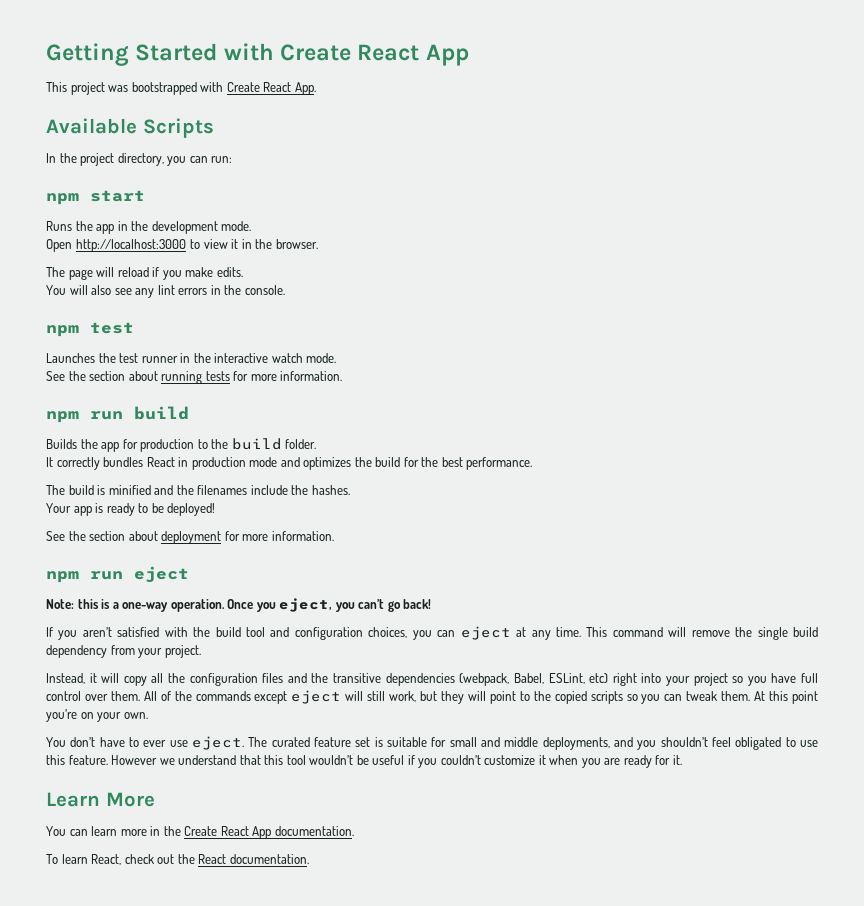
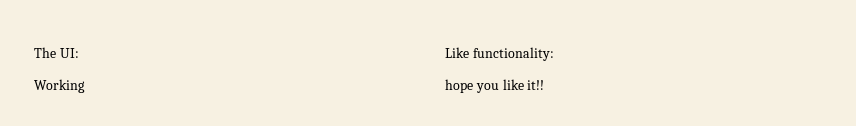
[46,43,469,66] [46,82,316,95] [46,118,214,138] [46,153,233,166] [46,190,145,205] [46,221,252,234] [46,239,318,252] [46,267,243,280] [46,285,285,298] [46,322,134,337] [46,353,337,363] [46,371,343,384] [46,406,189,423] [46,438,317,452] [46,457,533,470] [46,485,350,495] [46,503,216,516] [46,531,334,544] [46,566,189,583] [46,598,432,612] [46,626,818,640] [46,645,201,658] [46,673,818,686] [46,690,819,704] [46,709,148,722] [46,736,818,750] [46,755,682,768] [46,792,155,807] [46,826,354,839] [46,854,309,865] Getting Started with Create React App // This project was bootstrapped with Create React App. // Available Scripts // In the project directory, you can run: // npm start // Runs the app in the development mode. // Open http://localhost:3000 to view it in the browser. // The page will reload if you make edits. // You will also see any lint errors in the console. // npm test // Launches the test runner in the interactive watch mode. // See the section about running tests for more information. // npm run build // Builds the app for production to the build folder. // It correctly bundles React in production mode and optimizes the build for the best performance. // The build is minified and the filenames include the hashes. // Your app is ready to be deployed! // See the section about deployment for more information. // npm run eject // Note: this is a one-way operation. Once you eject, you can’t go back! // If you aren’t satisfied with the build tool and configuration choices, you can eject at any time. This command will remove the single build dependency from your project. // Instead, it will copy all the configuration files and the transitive dependencies (webpack, Babel, ESLint, etc) right into your project so you have full control over them. All of the commands except eject will still work, but they will point to the copied scripts so you can tweak them. At this point you’re on your own. // You don’t have to ever use eject. The curated feature set is suitable for small and middle deployments, and you shouldn’t feel obligated to use this feature. However we understand that this tool wouldn’t be useful if you couldn’t customize it when you are ready for it. // Learn More // You can learn more in the Create React App documentation. // To learn React, check out the React documentation. -> [34,47,79,58] [34,79,85,93] [445,47,554,61] [445,79,545,93] The UI: // Working // Like functionality: // hope you like it!!

